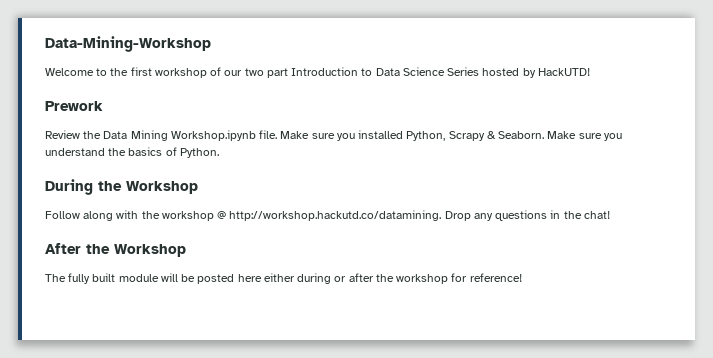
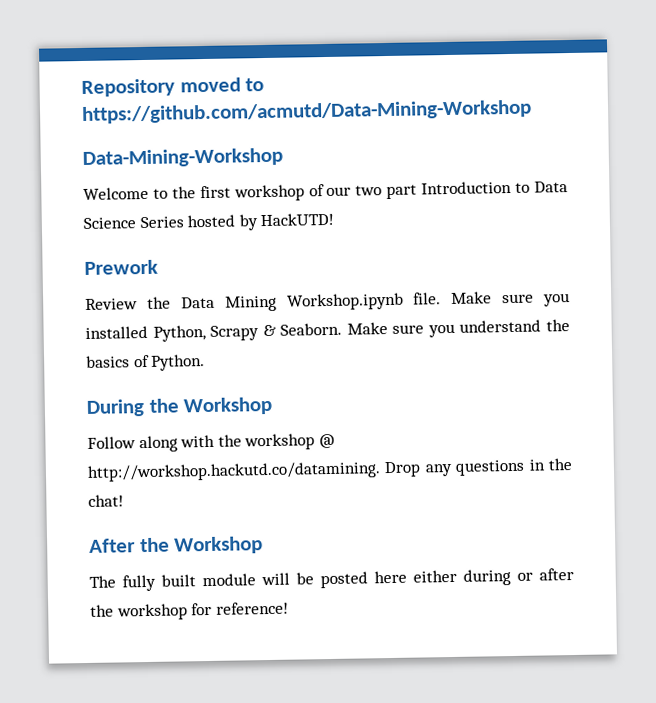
(45, 44) none -> [81,77,265,98] [81,99,532,125] Repository moved to https://github.com/acmutd/Data-Mining-Workshop //

